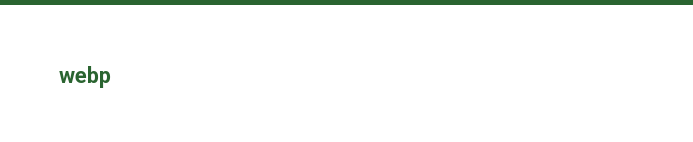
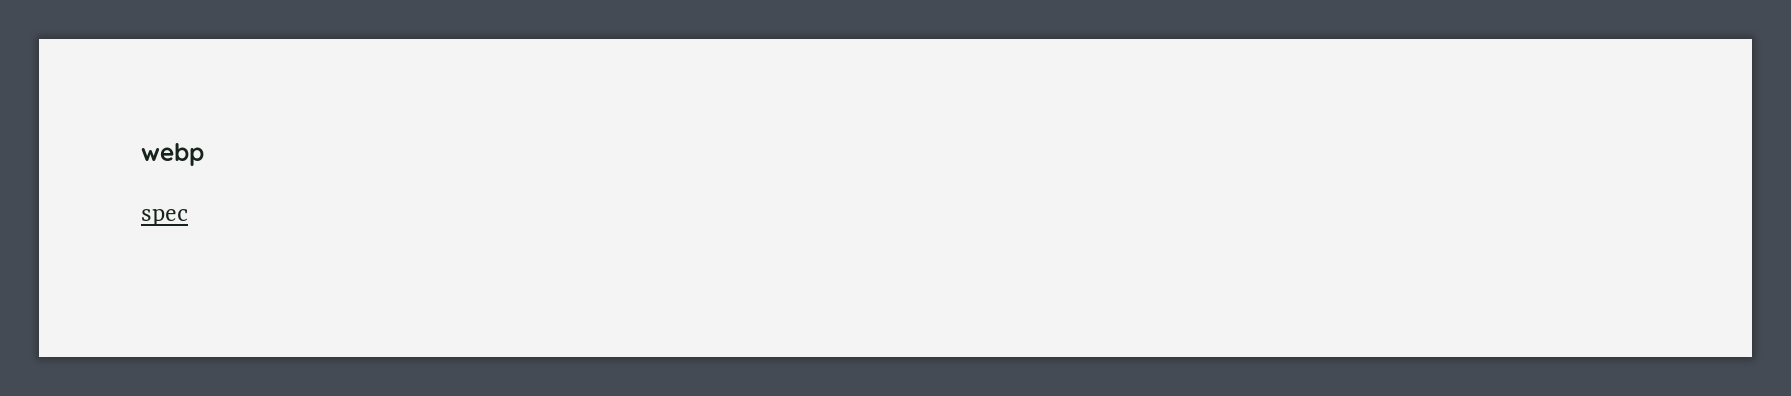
(111, 77) none -> [141,209,188,226] // spec

